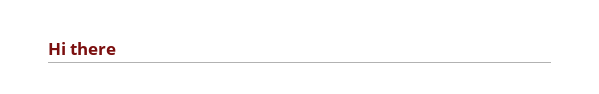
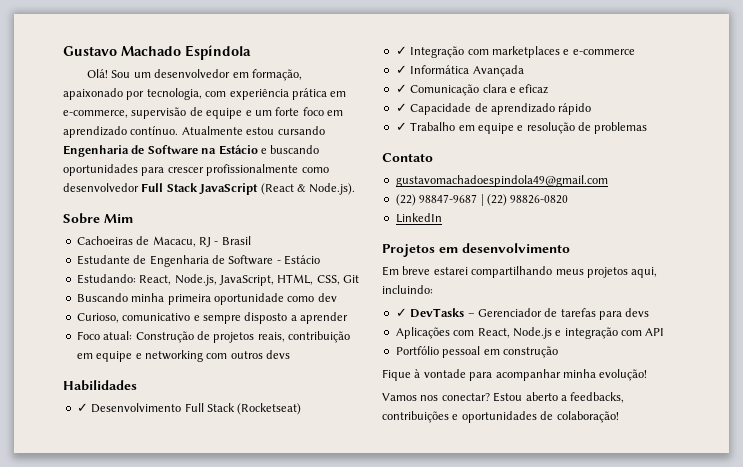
[48,42,117,55] Hi there -> [63,45,251,60] [87,69,302,81] [63,88,347,100] [63,107,343,119] [63,126,325,138] [63,145,320,157] [63,164,329,176] [63,183,356,195] [63,213,133,224] [76,236,251,247] [76,255,320,267] [76,274,359,286] [76,293,337,305] [76,312,348,324] [76,331,350,343] [76,350,290,362] [63,380,137,391] [76,403,302,415] [395,46,635,58] [395,65,524,77] [395,84,549,96] [395,103,592,115] [395,122,648,134] [382,153,433,162] [395,175,608,187] [395,194,569,206] [395,213,442,223] [382,243,570,257] [382,266,658,278] [382,285,433,294] [395,308,650,320] [395,327,665,339] [395,346,558,358] [382,369,648,381] [382,392,625,403] [382,411,619,423] Gustavo Machado Espíndola // Olá! Sou um desenvolvedor em formação, apaixonado por tecnologia, com experiência prática em e-commerce, supervisão de equipe e um forte foco em aprendizado contínuo. Atualmente estou cursando Engenharia de Software na Estácio e buscando oportunidades para crescer profissionalmente como desenvolvedor Full Stack JavaScript (React & Node.js). // Sobre Mim // Cachoeiras de Macacu, RJ - Brasil // Estudante de Engenharia de Software - Estácio // Estudando: React, Node.js, JavaScript, HTML, CSS, Git // Buscando minha primeira oportunidade como dev // Curioso, comunicativo e sempre disposto a aprender // Foco atual: Construção de projetos reais, contribuição em equipe e networking com outros devs // Habilidades // ✓ Desenvolvimento Full Stack (Rocketseat) // ✓ Integração com marketplaces e e-commerce // ✓ Informática Avançada // ✓ Comunicação clara e eficaz // ✓ Capacidade de aprendizado rápido // ✓ Trabalho em equipe e resolução de problemas // Contato // gustavomachadoespindola49@gmail.com // (22) 98847-9687 | (22) 98826-0820 // LinkedIn // Projetos em desenvolvimento // Em breve estarei compartilhando meus projetos aqui, incluindo: // ✓ DevTasks – Gerenciador de tarefas para devs // Aplicações com React, Node.js e integração com API // Portfólio pessoal em construção // Fique à vontade para acompanhar minha evolução! // Vamos nos conectar? Estou aberto a feedbacks, contribuições e oportunidades de colaboração!

